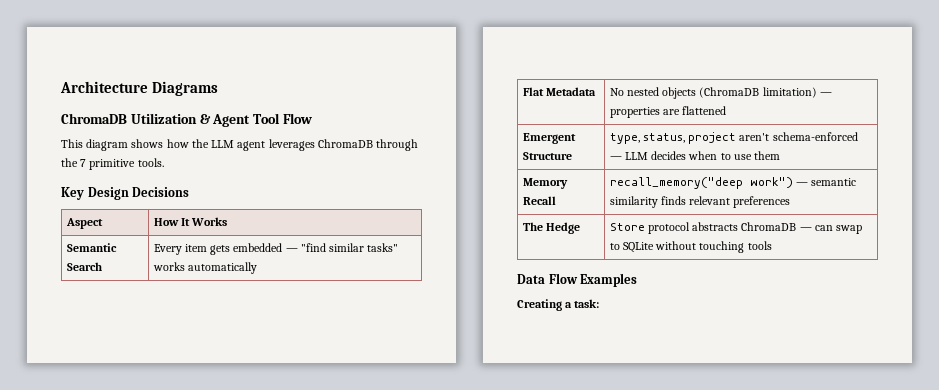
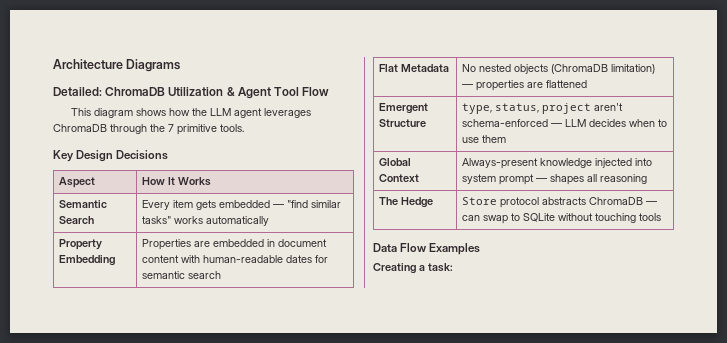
(219, 88) none -> [53,87,102,96] Detailed:
(258, 268) none -> [58,239,102,250] [58,255,115,266] [141,239,327,250] [141,255,328,263] [141,271,221,279] // Property Embedding | Properties are embedded in document content with human-readable dates for semantic search
[522,178,568,189] [522,196,556,205] [609,177,857,189] [609,196,791,208] Memory Recall | recall_memory("deep work") — semantic similarity finds relevant preferences -> [378,158,411,166] [378,174,419,182] [461,158,652,169] [461,174,647,185] Global Context | Always-present knowledge injected into system prompt — shapes all reasoning

